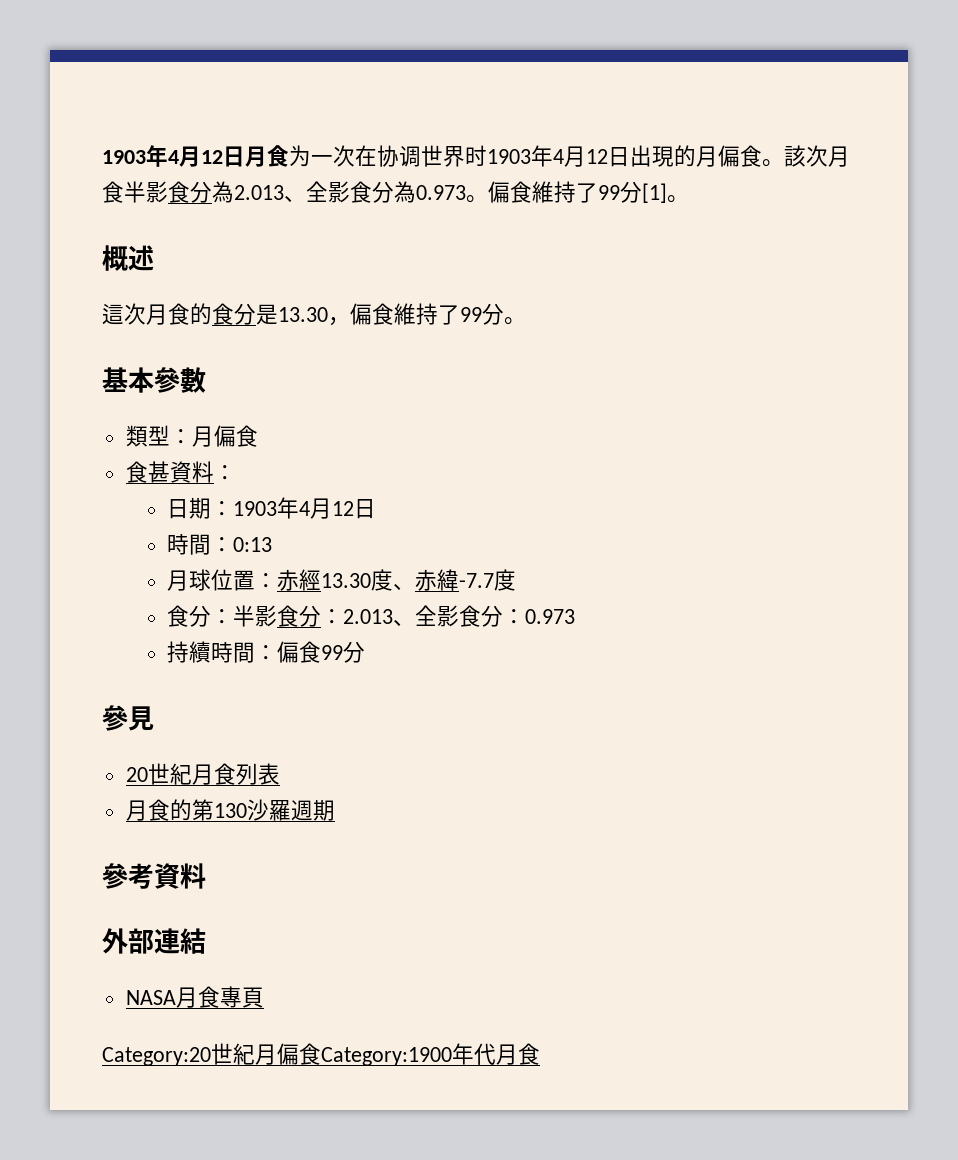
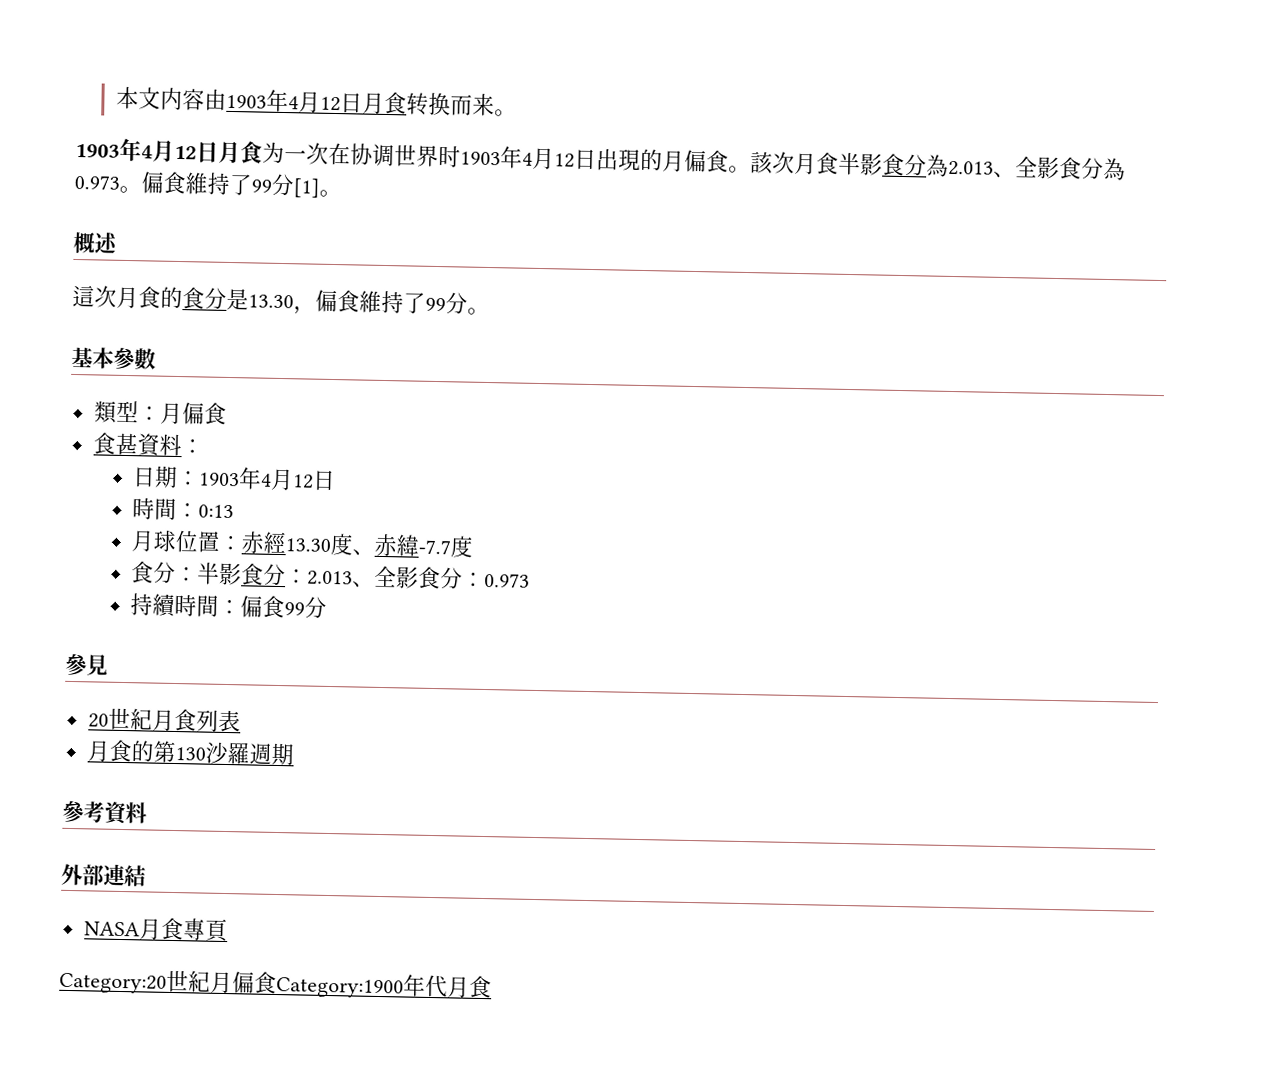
(102, 157) none -> [116,86,518,117] 本文内容由1903年4月12日月食转换而来。 //

